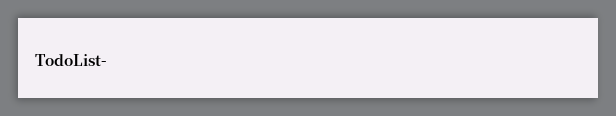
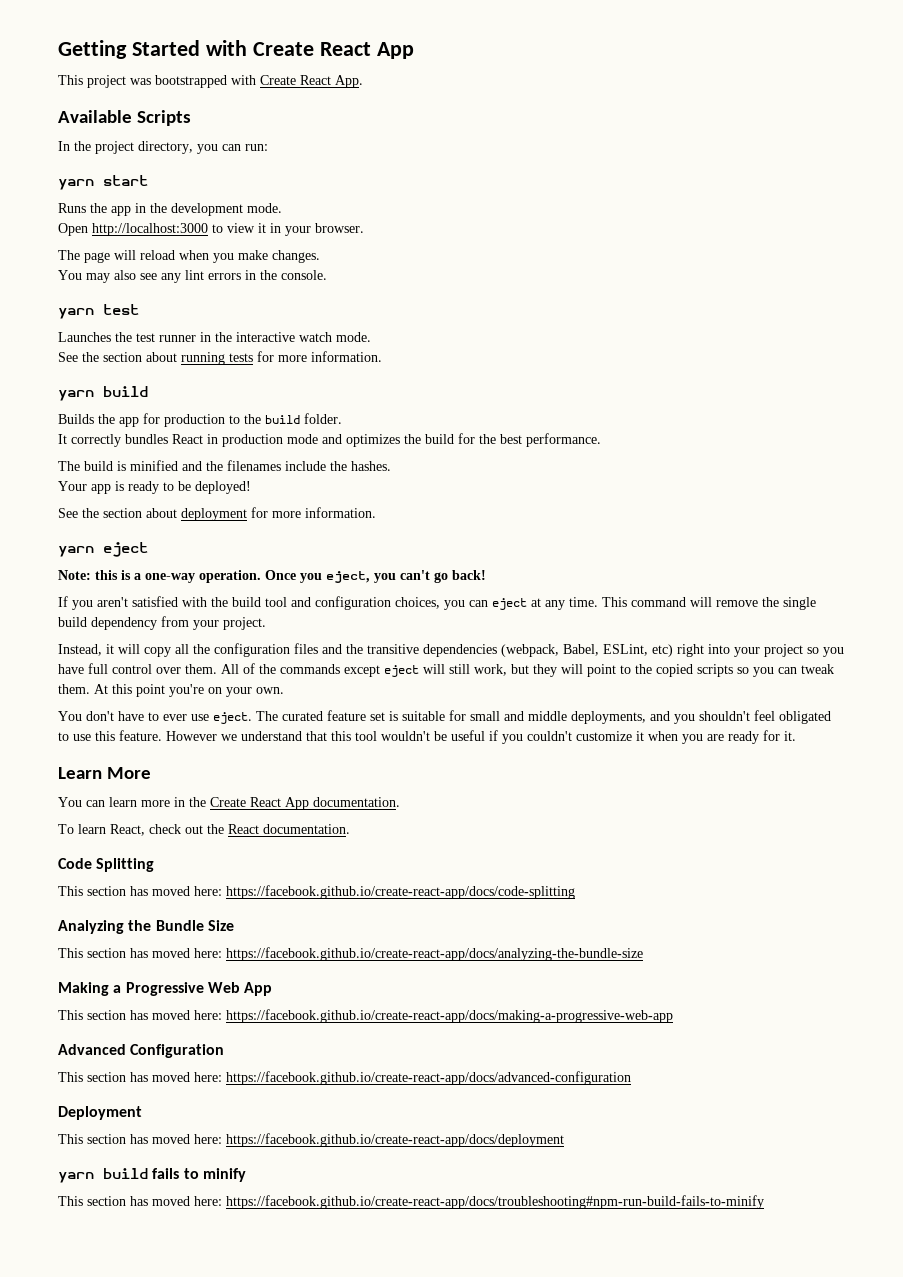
[35,54,107,66] TodoList- -> [58,40,414,59] [58,75,363,88] [58,110,192,126] [58,141,268,154] [58,175,148,190] [58,203,282,216] [58,223,364,236] [58,250,320,263] [58,270,327,283] [58,304,139,319] [58,332,371,342] [58,351,382,365] [58,386,148,401] [58,413,342,427] [58,433,601,447] [58,460,391,471] [58,481,251,494] [58,507,376,521] [58,542,148,557] [58,570,486,583] [58,596,816,610] [58,616,266,630] [58,643,844,657] [58,663,834,677] [58,684,284,697] [58,710,831,724] [58,730,796,744] [58,767,152,779] [58,797,400,810] [58,824,350,836] [58,858,155,872] [58,885,575,899] [58,920,234,934] [58,947,643,961] [58,982,273,996] [58,1009,673,1023] [58,1044,225,1058] [58,1071,631,1085] [58,1106,142,1120] [58,1133,564,1147] [58,1168,246,1183] [58,1195,764,1209] Getting Started with Create React App // This project was bootstrapped with Create React App. // Available Scripts // In the project directory, you can run: // yarn start // Runs the app in the development mode. // Open http://localhost:3000 to view it in your browser. // The page will reload when you make changes. // You may also see any lint errors in the console. // yarn test // Launches the test runner in the interactive watch mode. // See the section about running tests for more information. // yarn build // Builds the app for production to the build folder. // It correctly bundles React in production mode and optimizes the build for the best performance. // The build is minified and the filenames include the hashes. // Your app is ready to be deployed! // See the section about deployment for more information. // yarn eject // Note: this is a one-way operation. Once you eject, you can't go back! // If you aren't satisfied with the build tool and configuration choices, you can eject at any time. This command will remove the single build dependency from your project. // Instead, it will copy all the configuration files and the transitive dependencies (webpack, Babel, ESLint, etc) right into your project so you have full control over them. All of the commands except eject will still work, but they will point to the copied scripts so you can tweak them. At this point you're on your own. // You don't have to ever use eject. The curated feature set is suitable for small and middle deployments, and you shouldn't feel obligated to use this feature. However we understand that this tool wouldn't be useful if you couldn't customize it when you are ready for it. // Learn More // You can learn more in the Create React App documentation. // To learn React, check out the React documentation. // Code Splitting // This section has moved here: https://facebook.github.io/create-react-app/docs/code-splitting // Analyzing the Bundle Size // This section has moved here: https://facebook.github.io/create-react-app/docs/analyzing-the-bundle-size // Making a Progressive Web App // This section has moved here: https://facebook.github.io/create-react-app/docs/making-a-progressive-web-app // Advanced Configuration // This section has moved here: https://facebook.github.io/create-react-app/docs/advanced-configuration // Deployment // This section has moved here: https://facebook.github.io/create-react-app/docs/deployment // yarn build fails to minify // This section has moved here: https://facebook.github.io/create-react-app/docs/troubleshooting#npm-run-build-fails-to-minify

